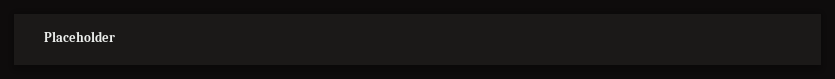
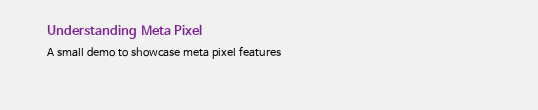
[44,31,115,42] Placeholder -> [47,24,203,39] [47,46,281,59] Understanding Meta Pixel // A small demo to showcase meta pixel features

